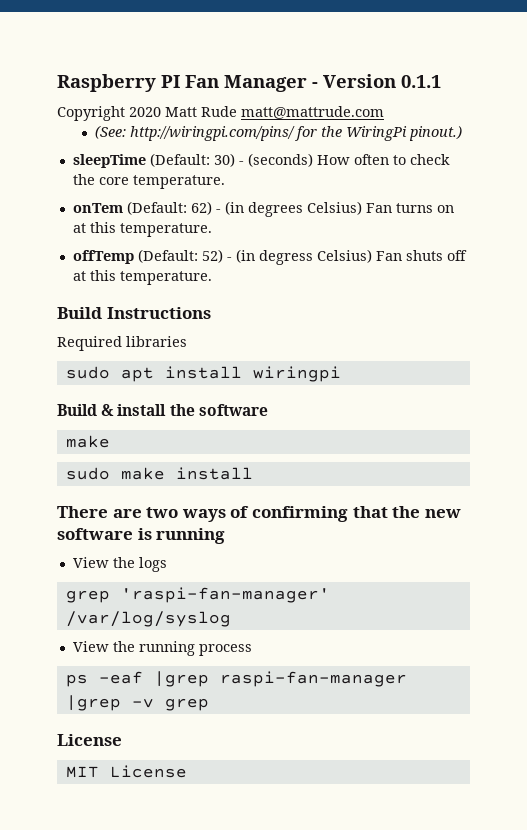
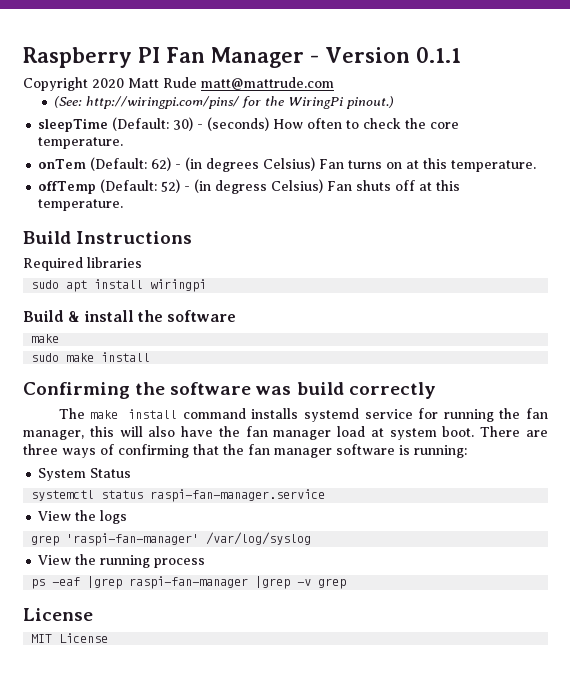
(253, 473) none -> [23,382,436,399] [58,408,548,422] [23,426,475,440] Confirming the software was build correctly // The make install command installs systemd service for running the fan manager, this will also have the fan manager load at system boot.
[146,507,179,518] two -> [23,444,58,455] three
[424,509,461,518] [57,528,226,544] new software is running -> [248,444,467,458] [38,468,132,481] [31,489,326,502] fan manager software is running: // System Status // systemctl status raspi-fan-manager.service

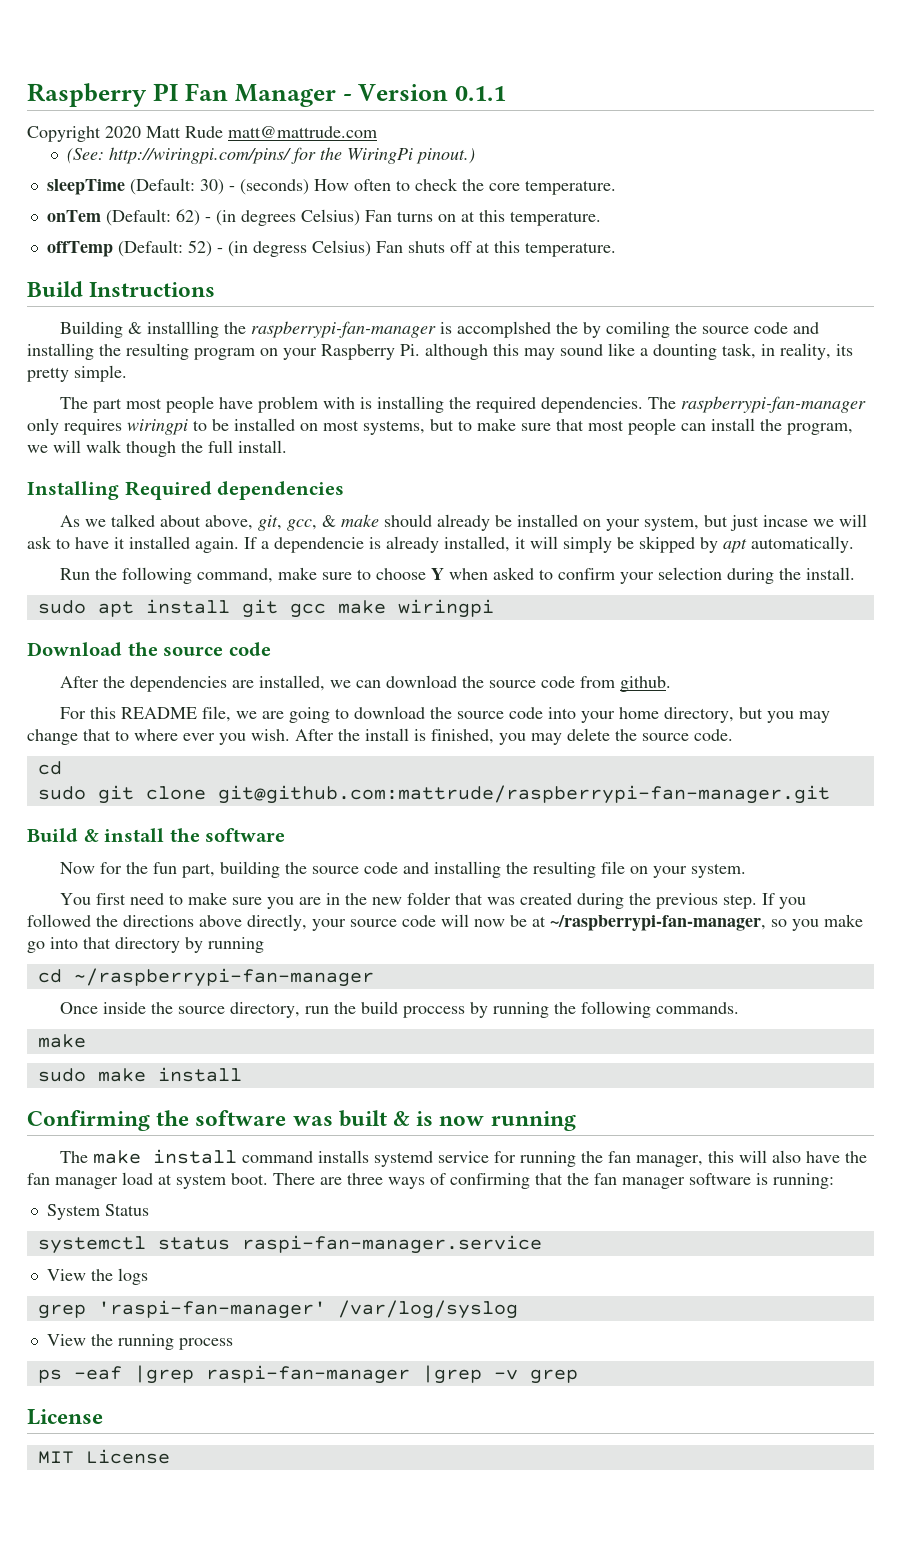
[23,257,142,271] [31,279,207,292] Required libraries // sudo apt install wiringpi -> [60,321,820,338] [27,343,853,360] [27,365,127,382] [60,396,867,413] [27,418,853,435] [27,440,287,457] [27,481,345,500] [60,514,868,531] [27,536,854,553] [60,567,856,584] [37,599,494,618] [27,642,271,656] [60,675,672,692] [60,706,831,723] [27,728,733,745] [37,761,62,775] [37,785,830,804] Building & installling the raspberrypi-fan-manager is accomplshed the by comiling the source code and installing the resulting program on your Raspberry Pi. although this may sound like a dounting task, in reality, its pretty simple. // The part most people have problem with is installing the required dependencies. The raspberrypi-fan-manager only requires wiringpi to be installed on most systems, but to make sure that most people can install the program, we will walk though the full install. // Installing Required dependencies // As we talked about above, git, gcc, & make should already be installed on your system, but just incase we will ask to have it installed again. If a dependencie is already installed, it will simply be skipped by apt automatically. // Run the following command, make sure to choose Y when asked to confirm your selection during the install. // sudo apt install git gcc make wiringpi // Download the source code // After the dependencies are installed, we can download the source code from github. // For this README file, we are going to download the source code into your home directory, but you may change that to where ever you wish. After the install is finished, you may delete the source code. // cd // sudo git clone git@github.com:mattrude/raspberrypi-fan-manager.git
(237, 316) none -> [60,861,747,878] [60,892,807,909] [27,914,863,931] [27,937,264,953] [37,968,374,987] [60,1001,740,1018] // Now for the fun part, building the source code and installing the resulting file on your system. // You first need to make sure you are in the new folder that was created during the previous step. If you followed the directions above directly, your source code will now be at ~/raspberrypi-fan-manager, so you make go into that directory by running // cd ~/raspberrypi-fan-manager // Once inside the source directory, run the build proccess by running the following commands.
[296,382,436,399] build correctly -> [338,1110,576,1131] built & is now running

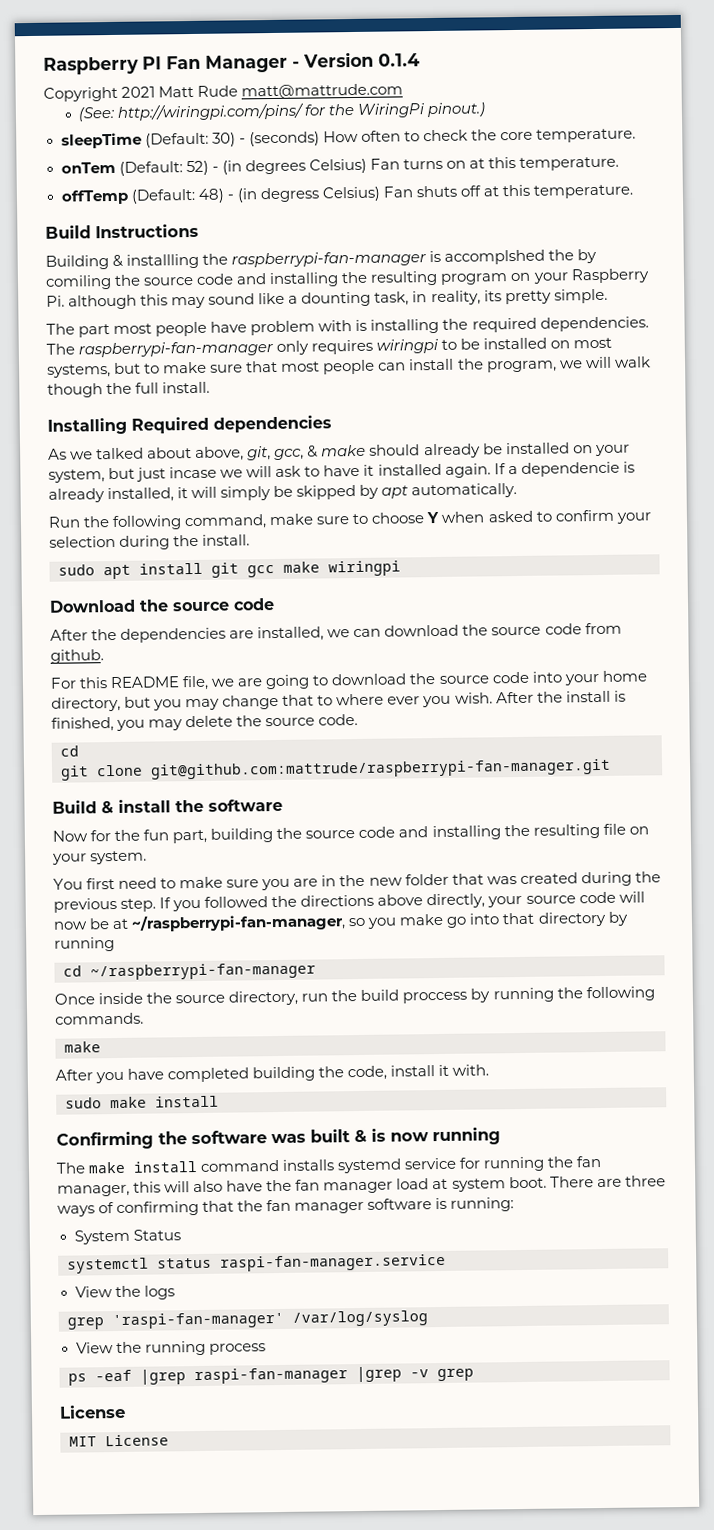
[455,86,507,101] 0.1.1 -> [378,53,420,67] 0.1.4
[105,126,141,138] 2020 -> [121,86,156,98] 2021
[175,209,200,226] 62) -> [185,160,209,176] 52)
[187,240,212,257] 52) -> [197,188,225,203] 48)
[37,786,86,800] sudo -> (79, 751) none
(86, 1041) none -> [55,1064,490,1084] // After you have completed building the code, install it with.

